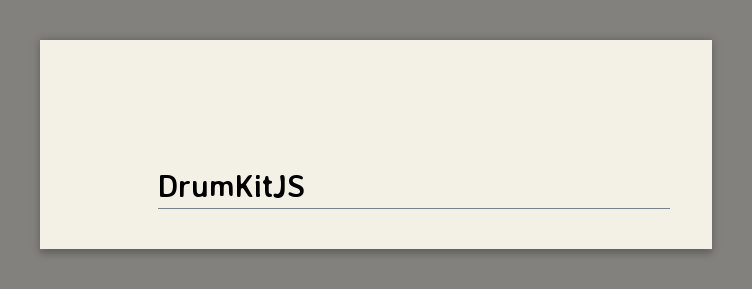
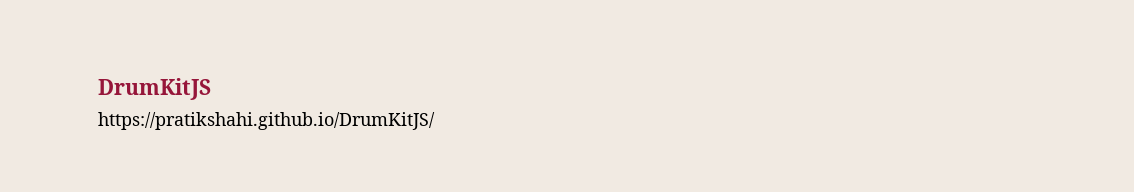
(305, 186) none -> [98,112,435,130] // https://pratikshahi.github.io/DrumKitJS/

